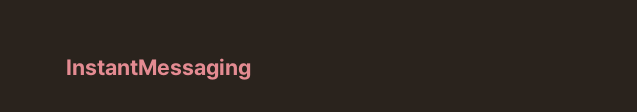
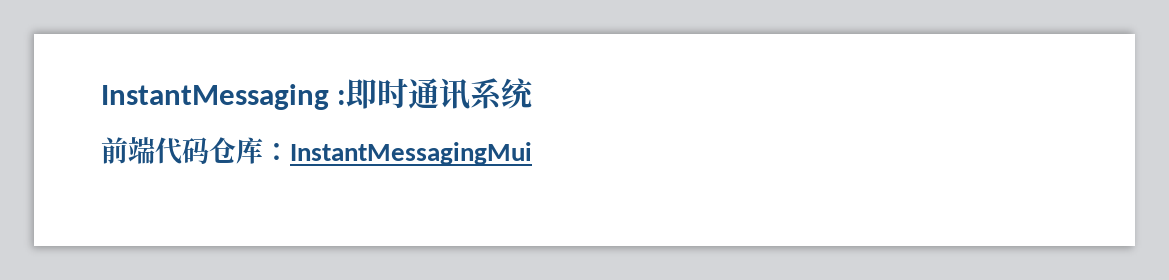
(251, 69) none -> [337,78,535,110] [101,137,532,165] :即时通讯系统 // 前端代码仓库：InstantMessagingMui

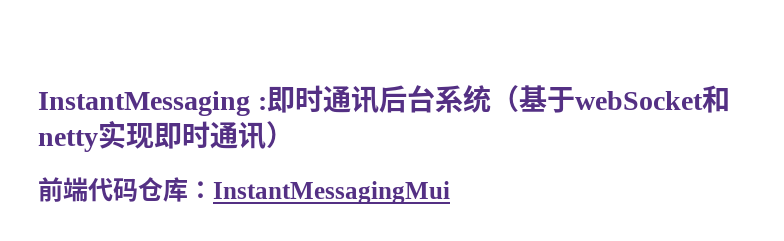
(471, 93) none -> [378,85,435,113] 后台
(535, 93) none -> [490,85,730,113] [38,121,294,152] （基于webSocket和netty实现即时通讯）

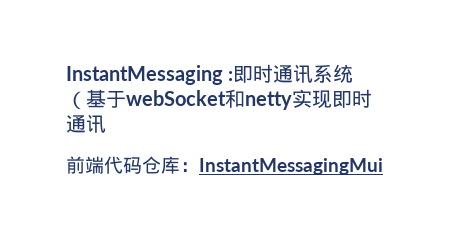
[378,85,435,113] 后台 -> (314, 73) none
[266,121,294,148] ） -> (106, 123) none

